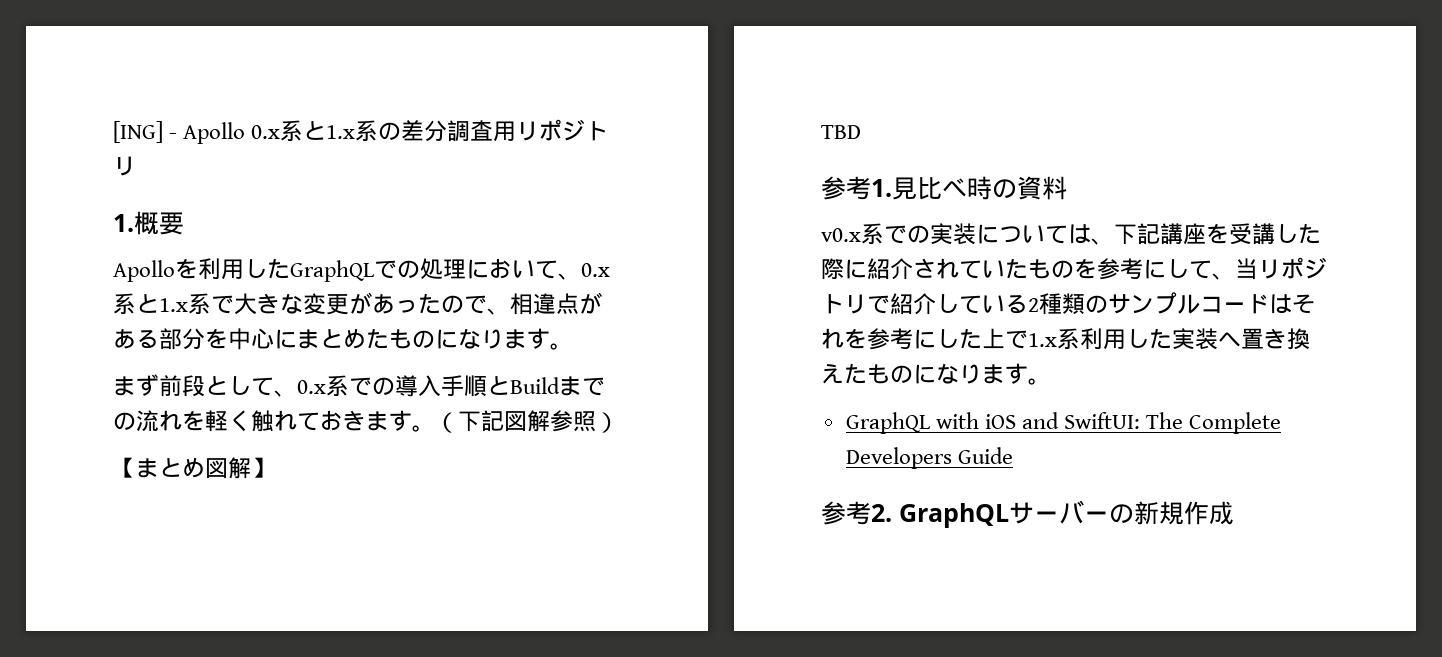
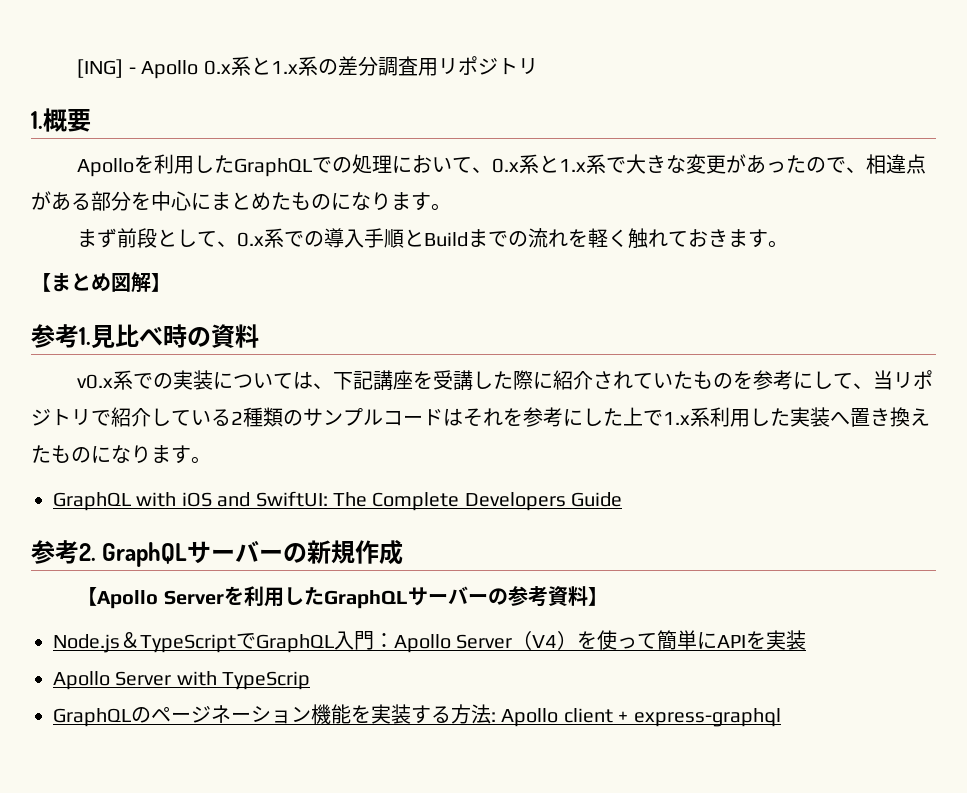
[435,410,619,433] （下記図解参照） -> (789, 244) none
[821,125,861,139] // TBD -> (171, 282) none
(1234, 513) none -> [77,586,608,609] [53,630,807,653] [53,671,311,690] [53,704,781,727] // 【Apollo Serverを利用したGraphQLサーバーの参考資料】 // Node.js＆TypeScriptでGraphQL入門：Apollo Server（V4）を使って簡単にAPIを実装 // Apollo Server with TypeScrip // GraphQLのページネーション機能を実装する方法: Apollo client + express-graphql

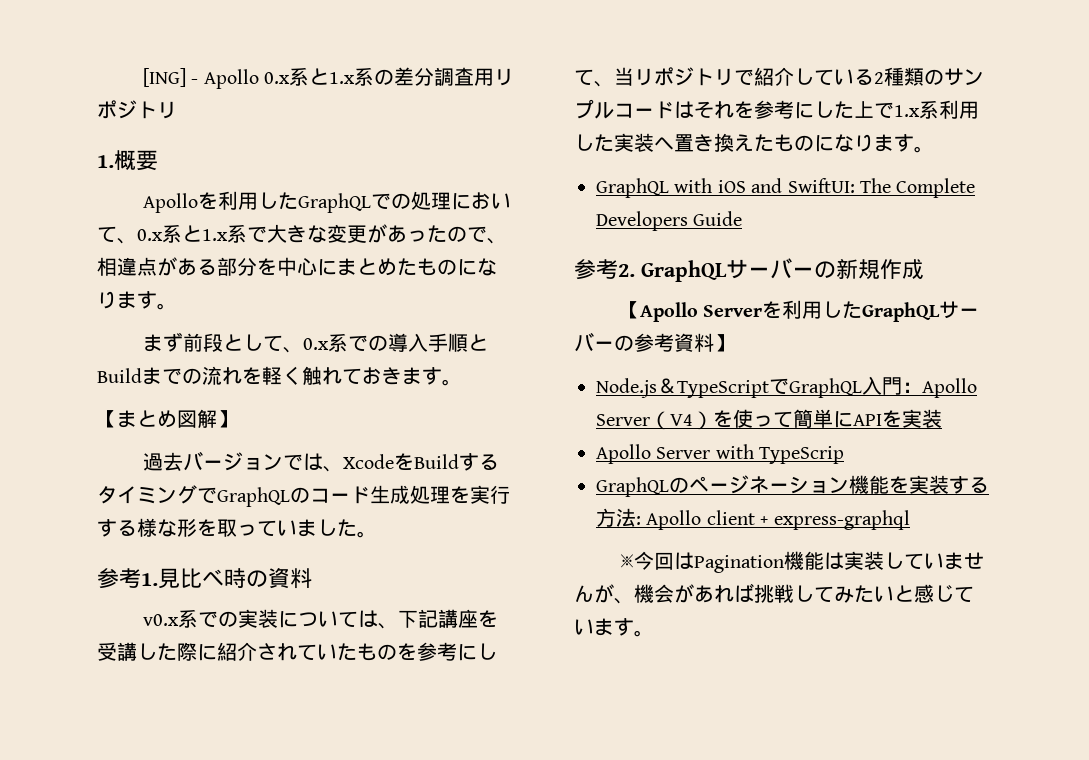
(171, 282) none -> [142,451,499,472] [97,485,510,507] [97,518,377,538] // 過去バージョンでは、XcodeをBuildするタイミングでGraphQLのコード生成処理を実行する様な形を取っていました。
(781, 717) none -> [619,551,984,573] [574,583,974,604] [574,618,654,637] // ※今回はPagination機能は実装していませんが、機会があれば挑戦してみたいと感じています。

